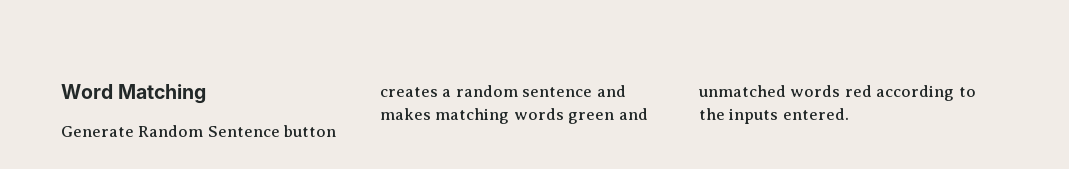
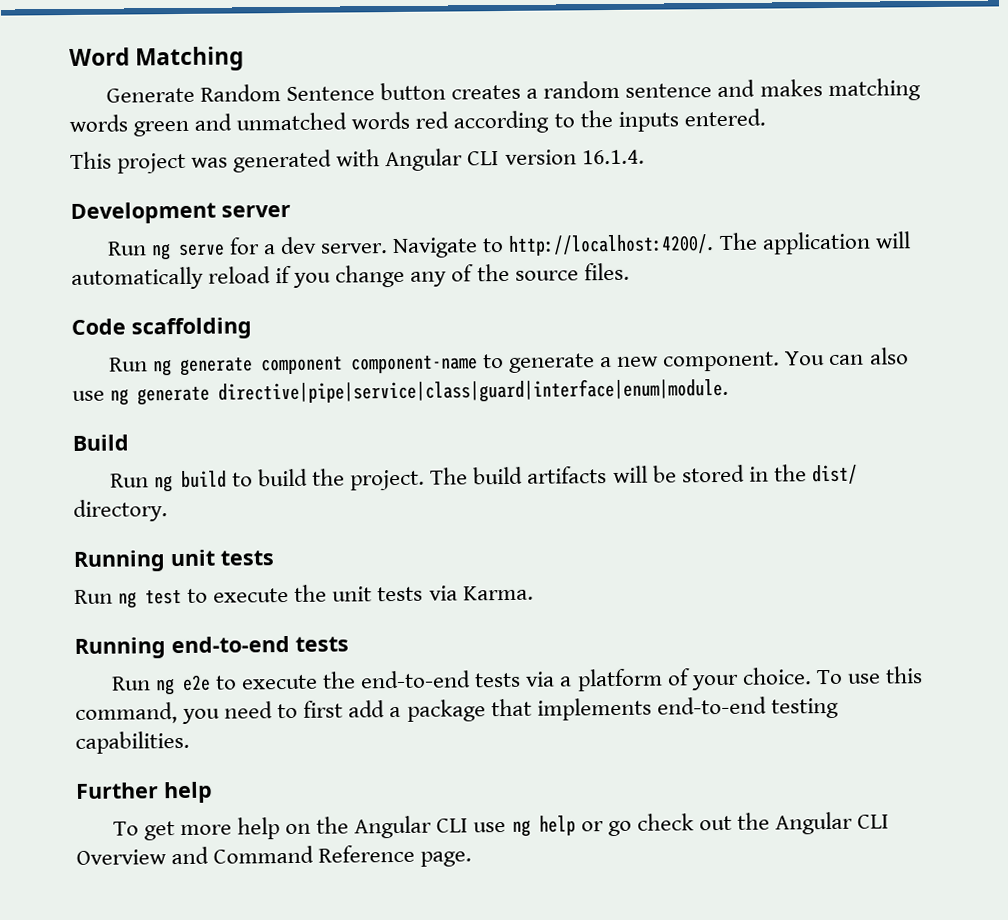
(849, 114) none -> [70,148,645,174] [70,201,291,224] [106,231,911,261] [71,262,630,290] [71,317,252,340] [108,347,909,377] [72,377,730,406] [72,434,129,451] [109,464,858,493] [73,499,168,522] [73,549,274,572] [74,584,534,609] [74,635,349,659] [110,666,924,696] [75,696,839,724] [75,730,190,754] [75,781,213,804] [112,811,890,841] [76,844,473,867] // This project was generated with Angular CLI version 16.1.4. // Development server // Run ng serve for a dev server. Navigate to http://localhost:4200/. The application will automatically reload if you change any of the source files. // Code scaffolding // Run ng generate component component-name to generate a new component. You can also use ng generate directive|pipe|service|class|guard|interface|enum|module. // Build // Run ng build to build the project. The build artifacts will be stored in the dist/ directory. // Running unit tests // Run ng test to execute the unit tests via Karma. // Running end-to-end tests // Run ng e2e to execute the end-to-end tests via a platform of your choice. To use this command, you need to first add a package that implements end-to-end testing capabilities. // Further help // To get more help on the Angular CLI use ng help or go check out the Angular CLI Overview and Command Reference page.

